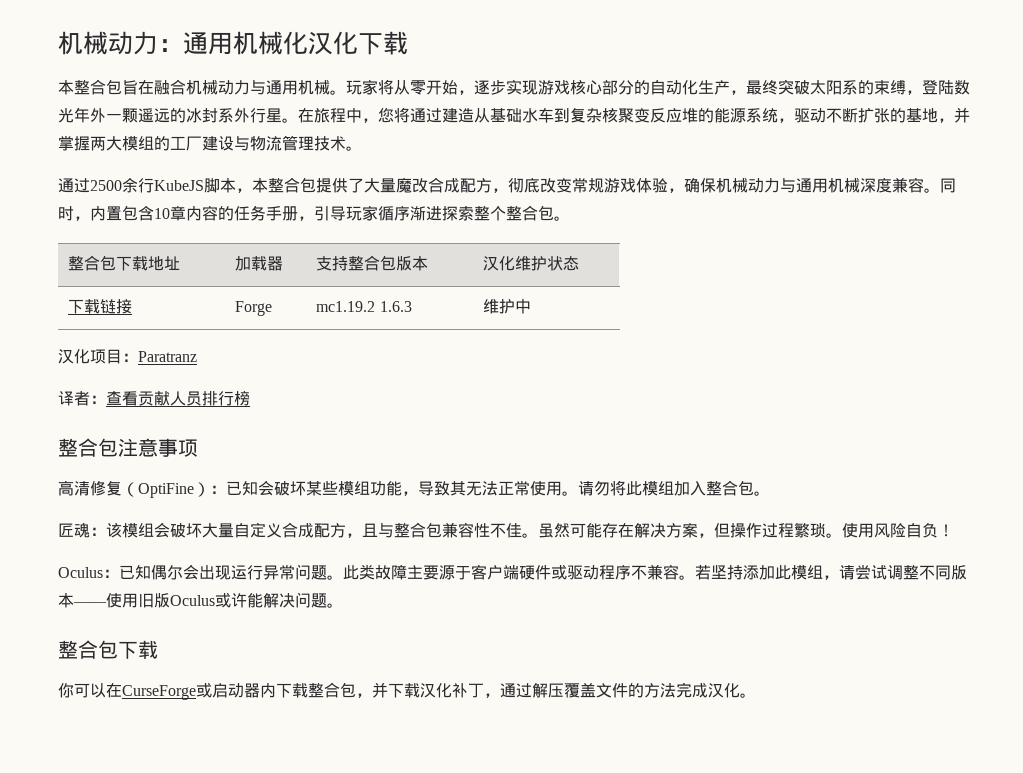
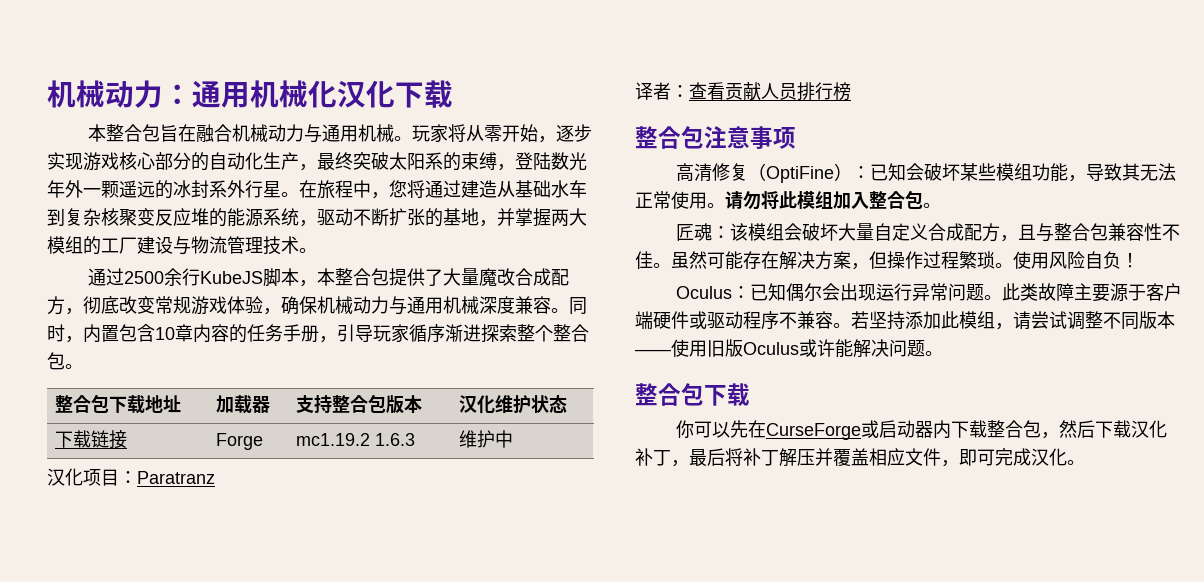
(106, 690) none -> [729,420,748,438] 先
[372,682,388,698] 并 -> [1058,420,1095,438] 然后
[500,683,676,698] 通过解压覆盖文件的方法 -> [689,448,995,467] 最后将补丁解压并覆盖相应文件，即可

